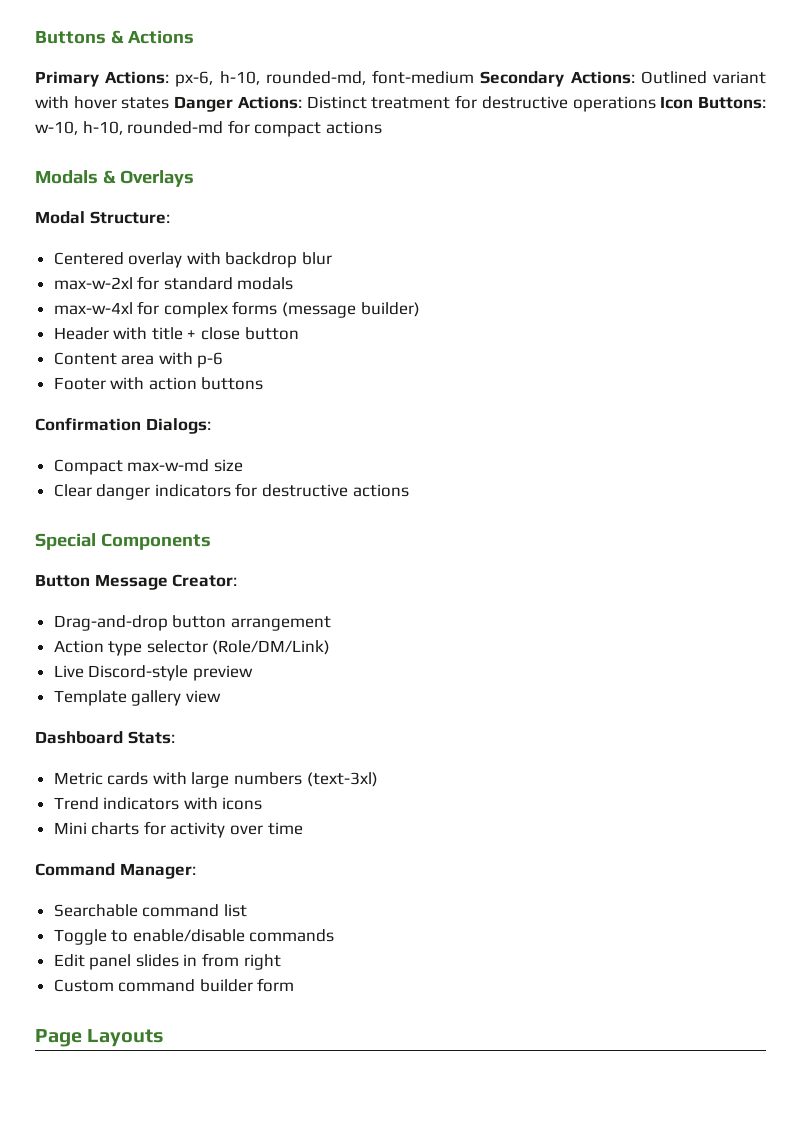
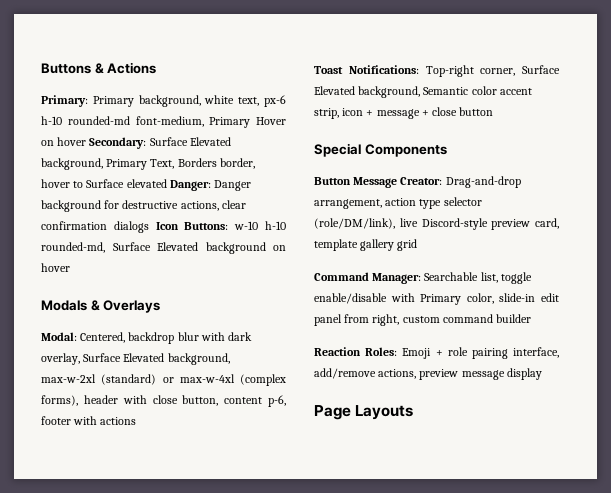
[35,70,766,87] [35,95,767,112] [35,120,382,137] [35,170,194,187] [35,211,170,224] [53,252,333,268] [53,276,294,290] [53,301,420,318] [53,327,299,340] [53,352,224,368] [53,377,264,390] [35,417,211,434] [53,459,243,475] [53,483,409,500] Primary Actions: px-6, h-10, rounded-md, font-medium Secondary Actions: Outlined variant with hover states Danger Actions: Distinct treatment for destructive operations Icon Buttons: w-10, h-10, rounded-md for compact actions // Modals & Overlays // Modal Structure: // Centered overlay with backdrop blur // max-w-2xl for standard modals // max-w-4xl for complex forms (message builder) // Header with title + close button // Content area with p-6 // Footer with action buttons // Confirmation Dialogs: // Compact max-w-md size // Clear danger indicators for destructive actions -> [41,95,287,107] [41,116,286,128] [41,137,231,149] [41,158,255,170] [41,179,252,191] [41,200,246,212] [41,221,286,233] [41,242,286,254] [41,263,70,272] [41,300,161,313] [41,332,253,344] [41,353,230,365] [41,374,286,386] [41,395,286,407] [41,416,137,425] [314,65,560,77] [314,86,532,98] [314,107,494,119] Primary: Primary background, white text, px-6 h-10 rounded-md font-medium, Primary Hover on hover Secondary: Surface Elevated background, Primary Text, Borders border, hover to Surface elevated Danger: Danger background for destructive actions, clear confirmation dialogs Icon Buttons: w-10 h-10 rounded-md, Surface Elevated background on hover // Modals & Overlays // Modal: Centered, backdrop blur with dark overlay, Surface Elevated background, max-w-2xl (standard) or max-w-4xl (complex forms), header with close button, content p-6, footer with actions // Toast Notifications: Top-right corner, Surface Elevated background, Semantic color accent strip, icon + message + close button
[53,615,331,631] [53,640,331,656] [53,665,253,681] [53,690,221,706] [35,731,175,744] [53,772,378,788] [53,797,263,810] [53,821,303,838] [35,863,196,879] [53,904,247,917] [53,929,335,945] [53,953,281,970] [53,978,295,992] // Drag-and-drop button arrangement // Action type selector (Role/DM/Link) // Live Discord-style preview // Template gallery view // Dashboard Stats: // Metric cards with large numbers (text-3xl) // Trend indicators with icons // Mini charts for activity over time // Command Manager: // Searchable command list // Toggle to enable/disable commands // Edit panel slides in from right // Custom command builder form -> [445,176,521,188] [314,197,482,209] [314,218,559,230] [314,239,418,251] [314,272,532,284] [314,293,559,305] [314,314,532,326] [314,347,559,359] [314,368,542,380] Drag-and-drop arrangement, action type selector (role/DM/link), live Discord-style preview card, template gallery grid // Command Manager: Searchable list, toggle enable/disable with Primary color, slide-in edit panel from right, custom command builder // Reaction Roles: Emoji + role pairing interface, add/remove actions, preview message display

